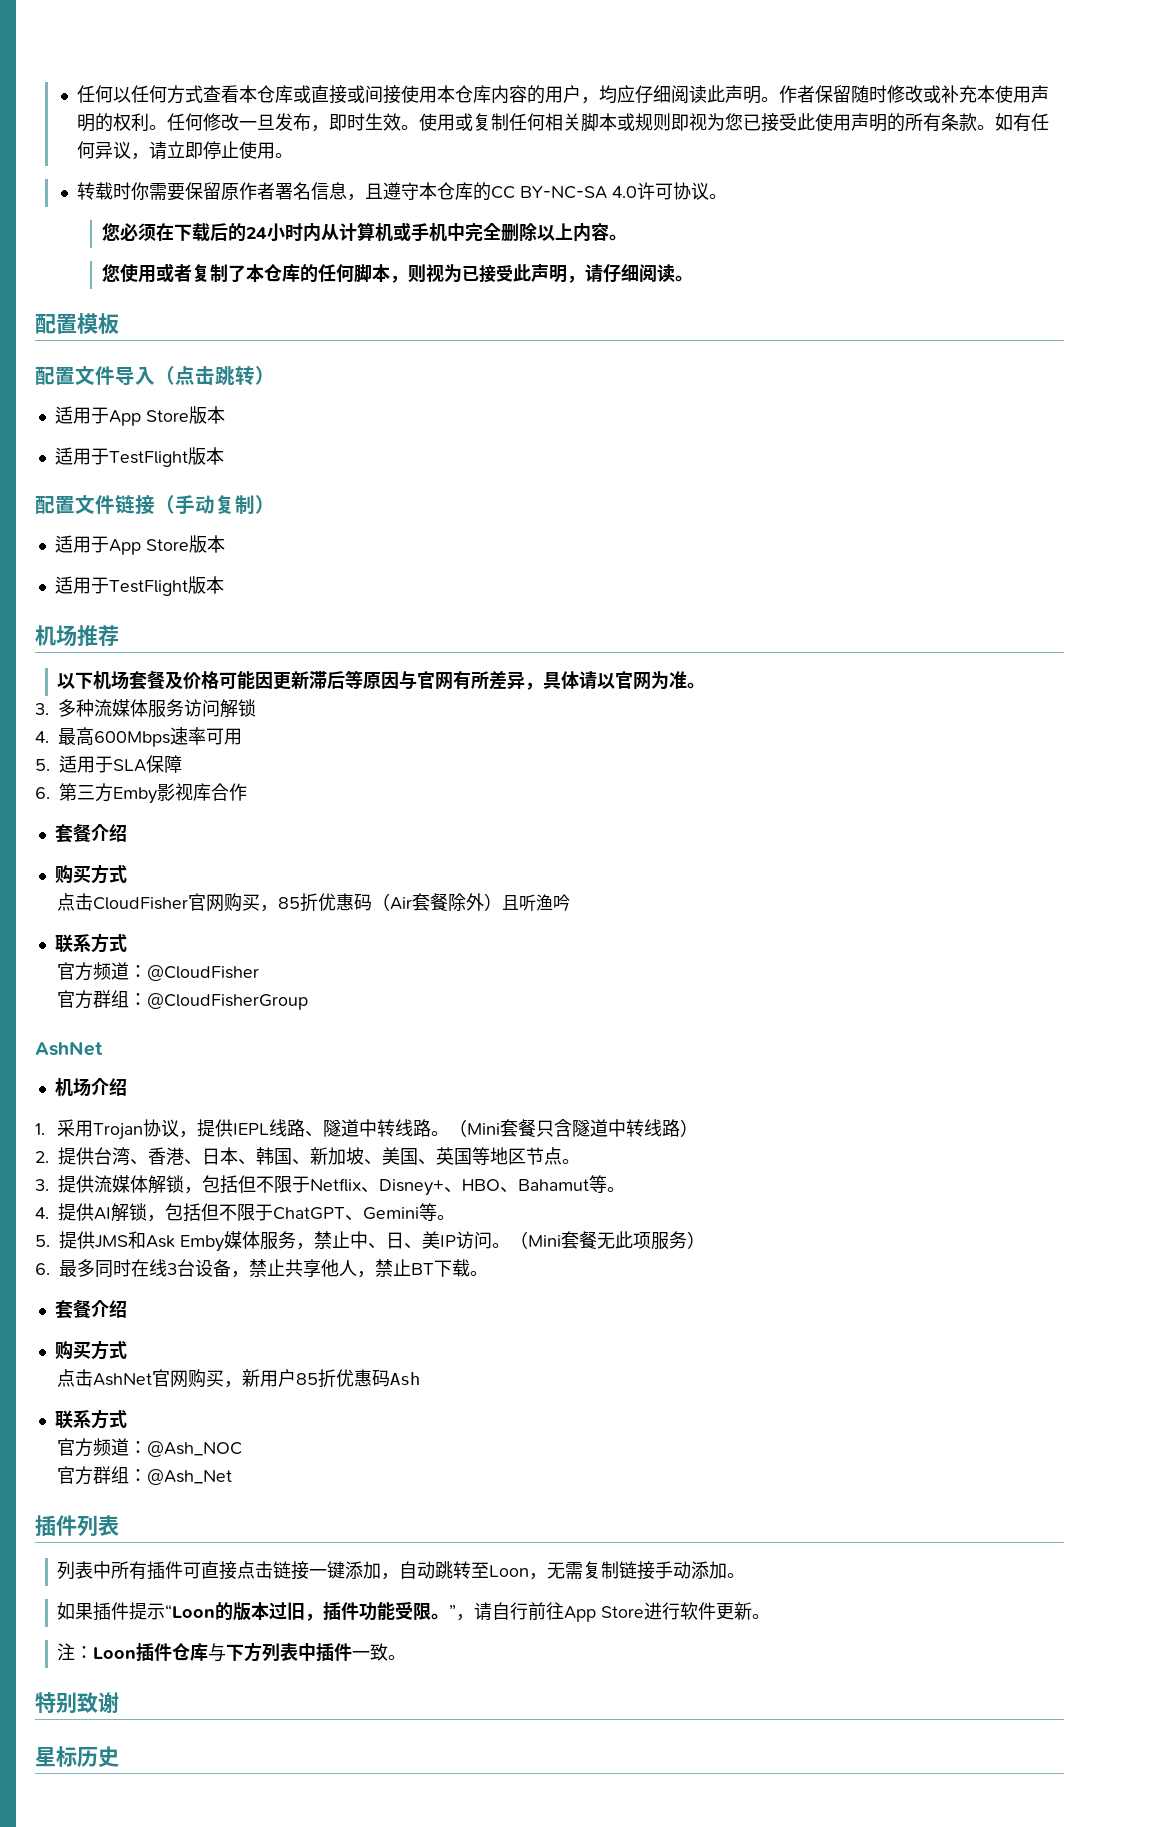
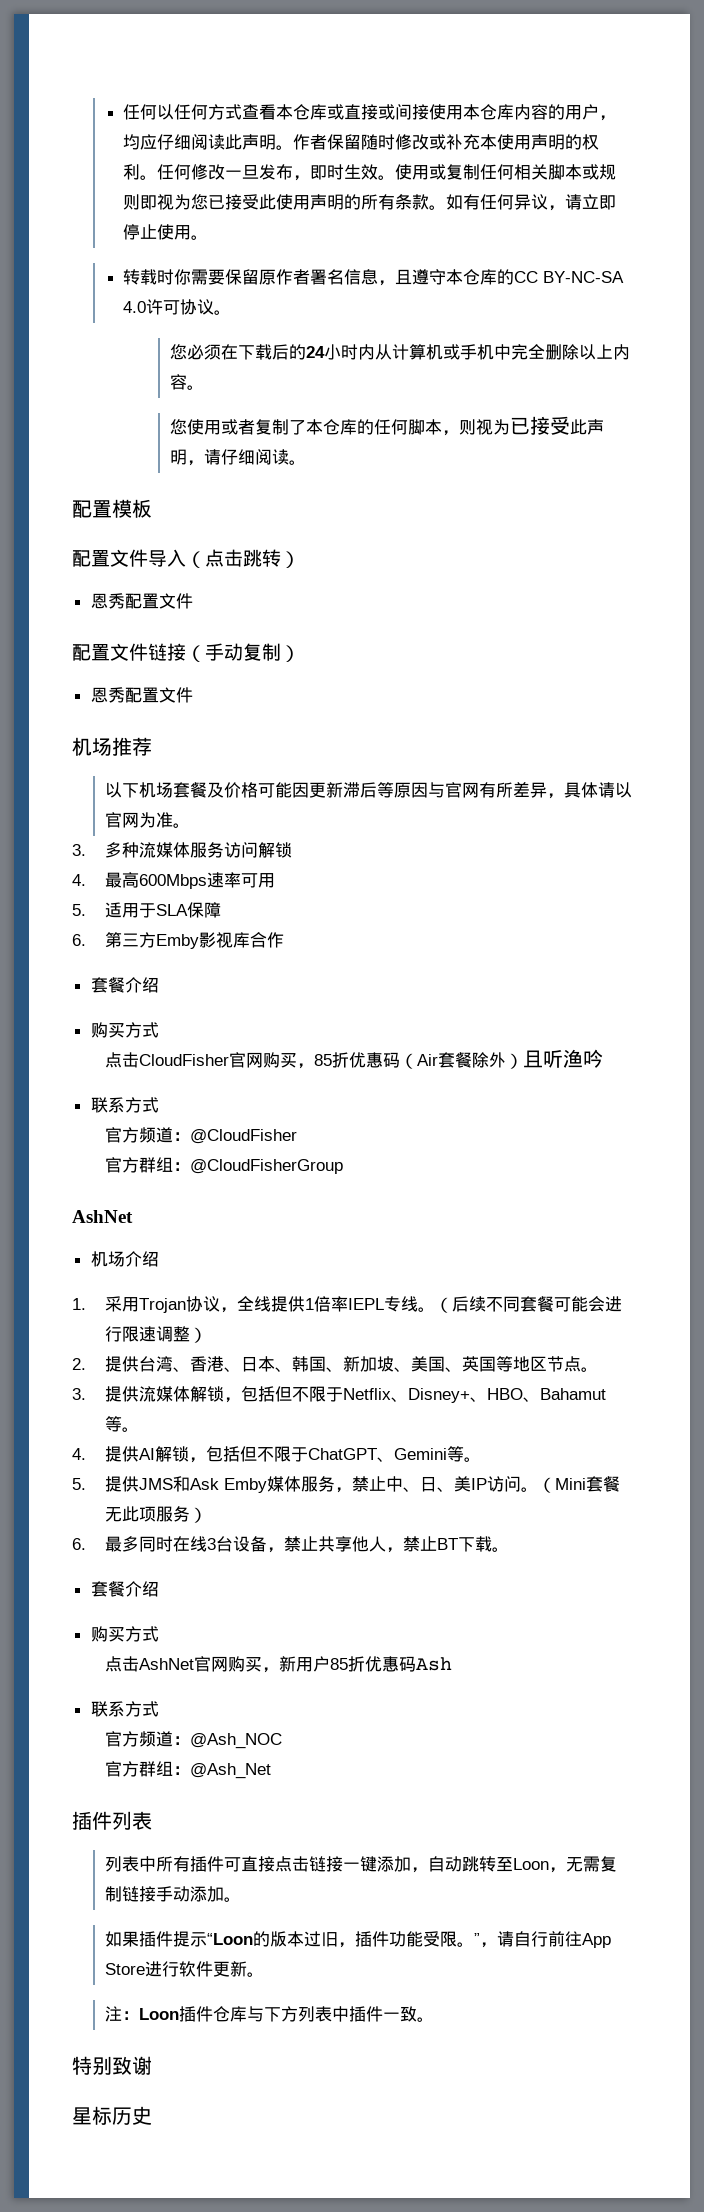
[54,406,225,426] [54,447,224,467] 适用于App Store版本 // 适用于TestFlight版本 -> [90,593,193,609] 恩秀配置文件
[54,535,225,555] [54,576,224,596] 适用于App Store版本 // 适用于TestFlight版本 -> [90,687,193,703] 恩秀配置文件
[197,1119,681,1137] 提供IEPL线路、隧道中转线路。（Mini套餐只含隧道中转线路 -> [236,1296,622,1313] [104,1326,190,1342] 全线提供1倍率IEPL专线。（后续不同套餐可能会进行限速调整

